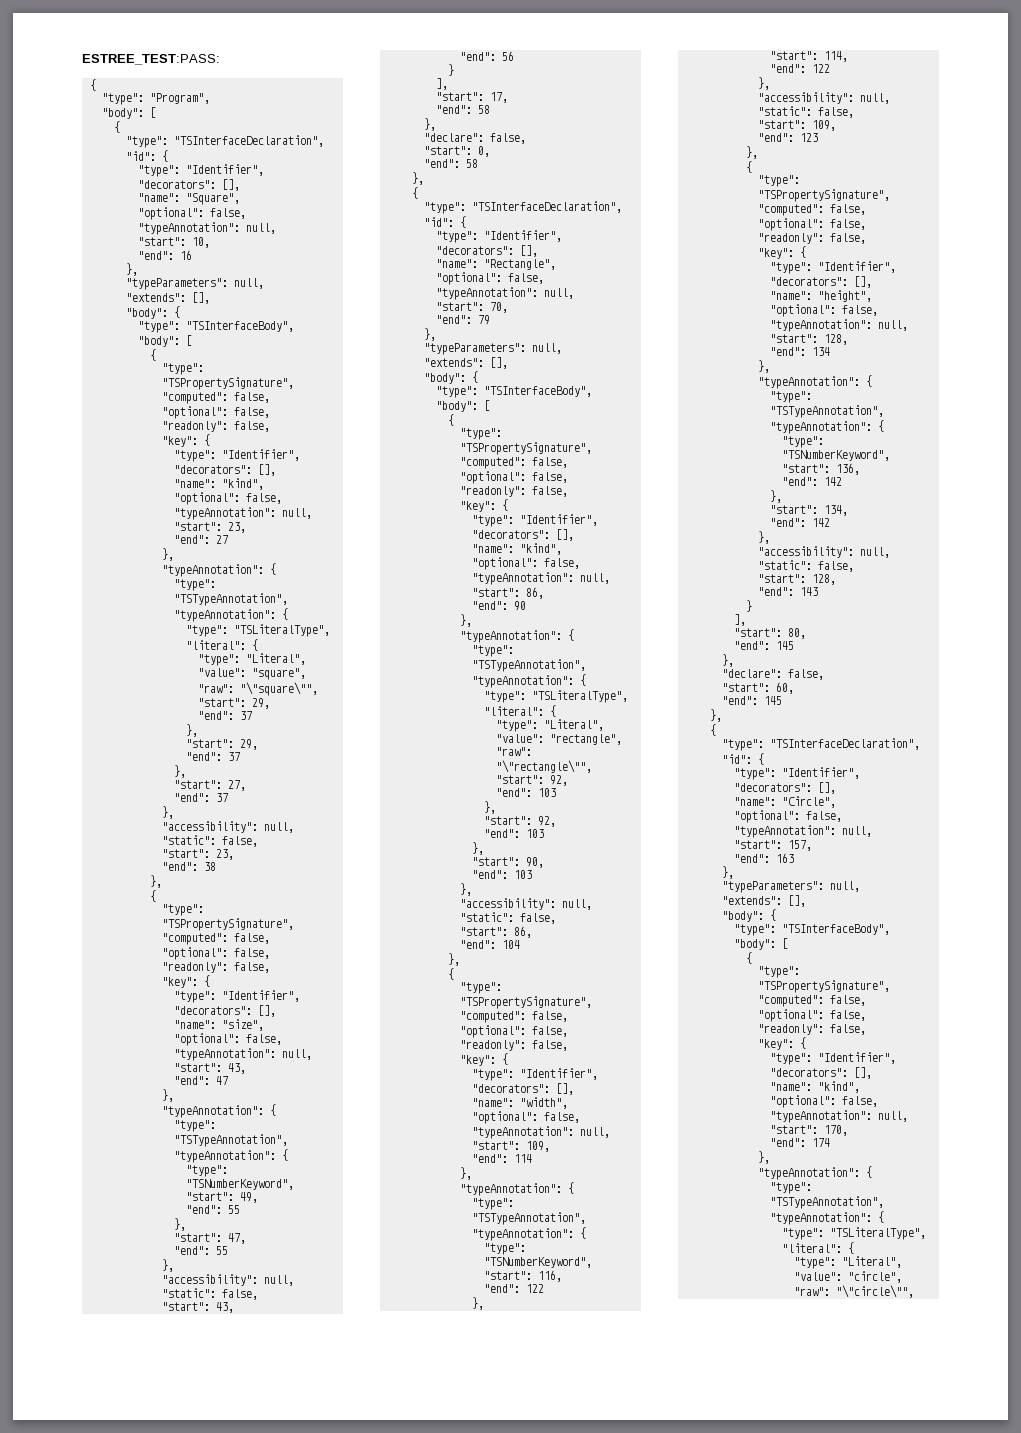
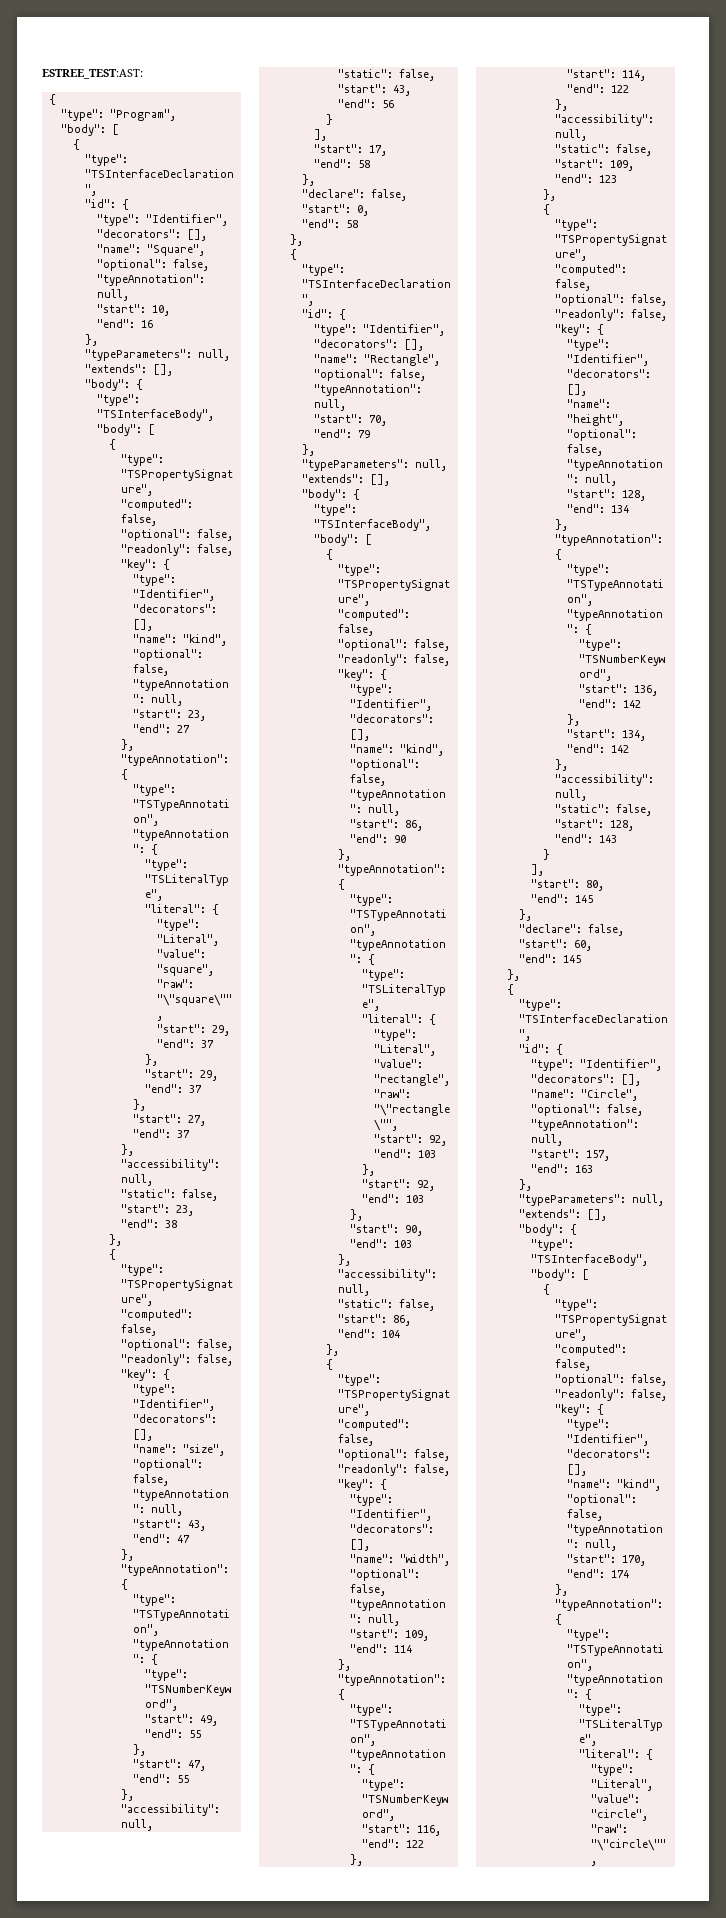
[82,54,220,65] ESTREE_TEST:PASS: -> [42,69,143,79] ESTREE_TEST:AST:

